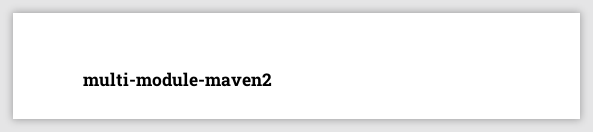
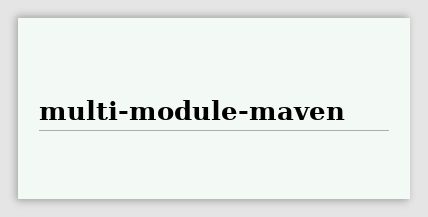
[83,72,272,87] multi-module-maven2 -> [39,100,345,120] multi-module-maven

